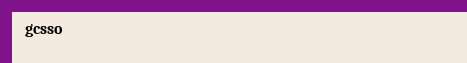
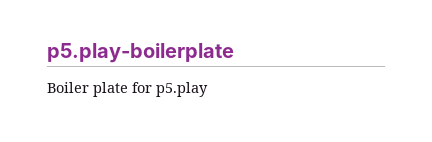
[25,24,63,37] gcsso -> [47,43,234,63] [47,82,208,97] p5.play-boilerplate // Boiler plate for p5.play

